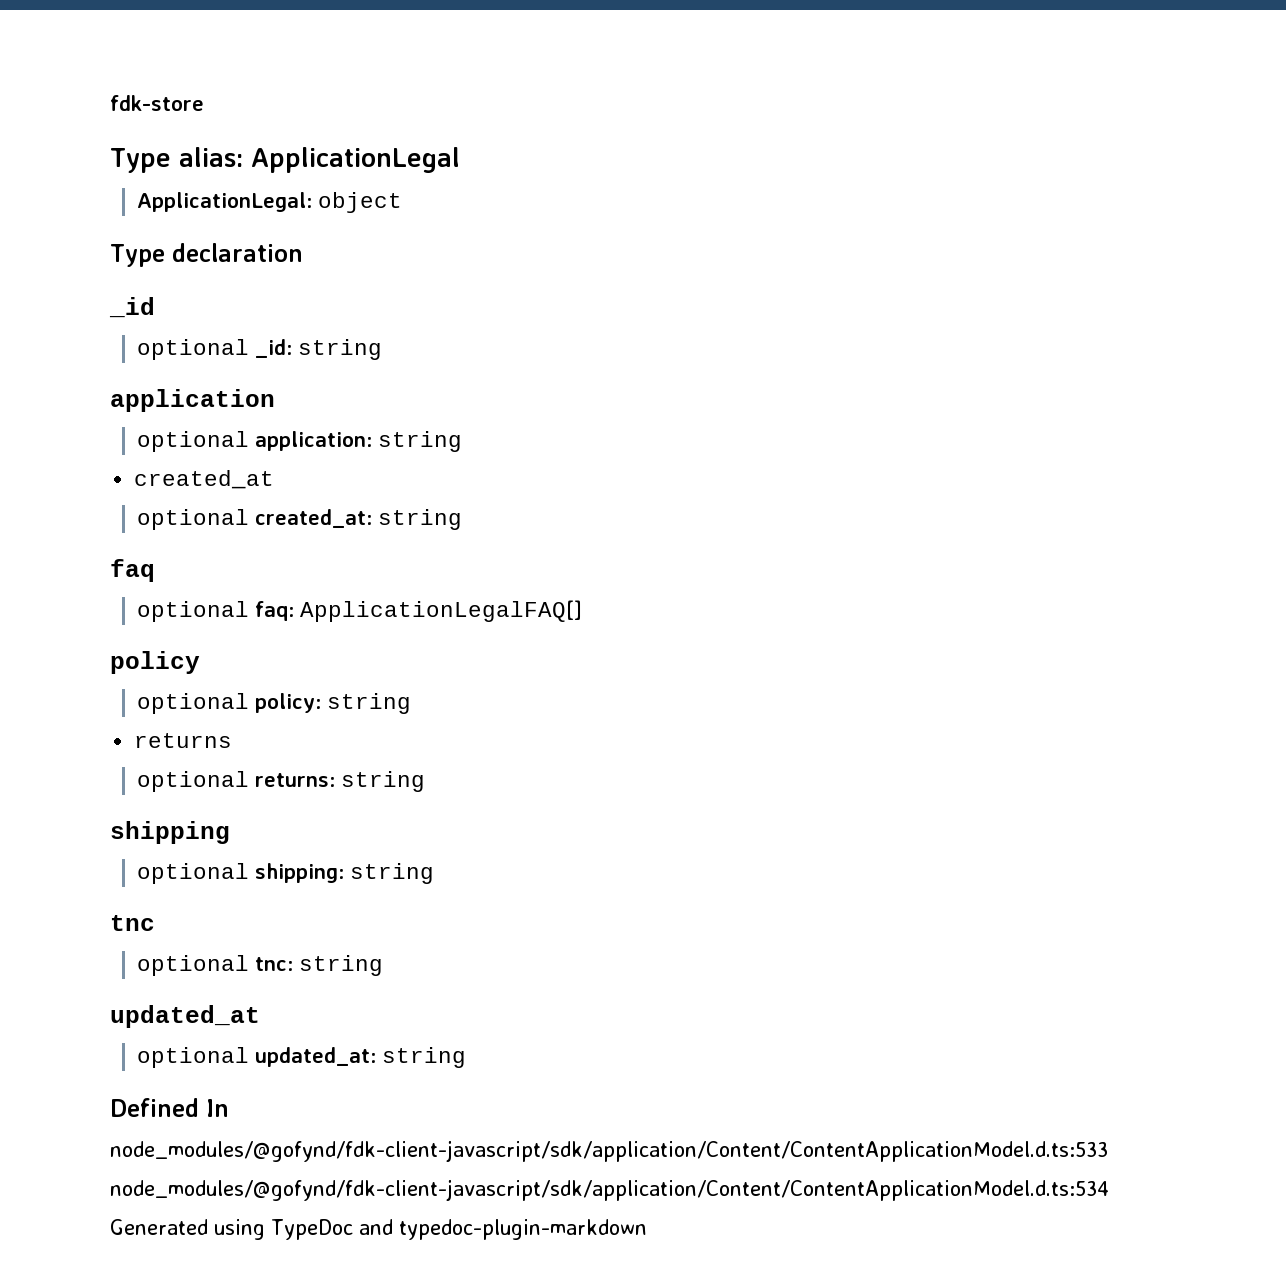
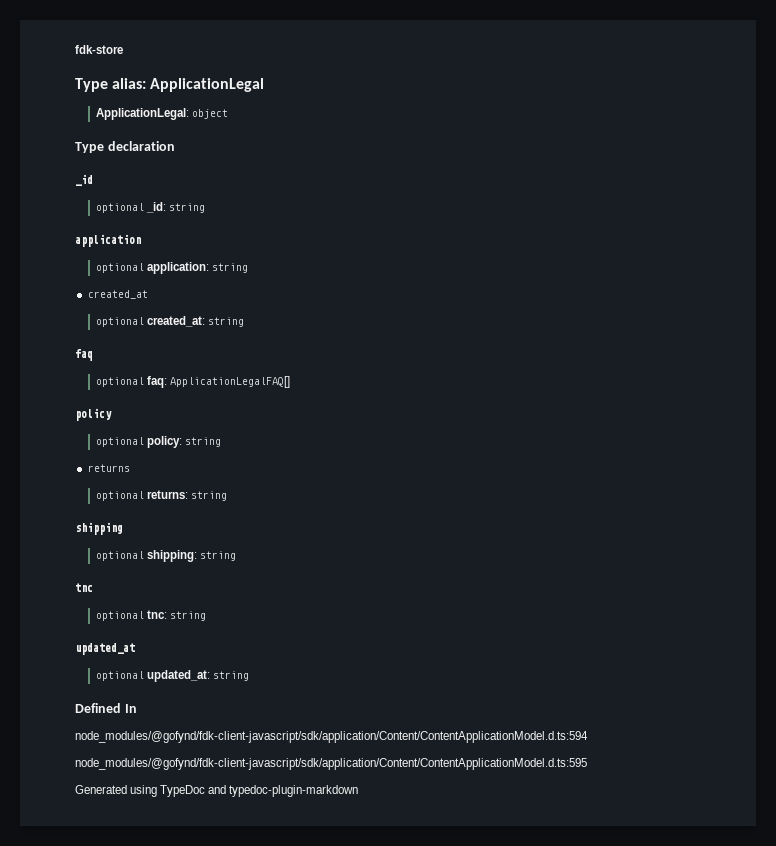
[110,1140,1108,1162] [110,1179,1109,1201] node_modules/@gofynd/fdk-client-javascript/sdk/application/Content/ContentApplicationModel.d.ts:533 // node_modules/@gofynd/fdk-client-javascript/sdk/application/Content/ContentApplicationModel.d.ts:534 -> [75,731,588,743] [75,758,587,770] node_modules/@gofynd/fdk-client-javascript/sdk/application/Content/ContentApplicationModel.d.ts:594 // node_modules/@gofynd/fdk-client-javascript/sdk/application/Content/ContentApplicationModel.d.ts:595

